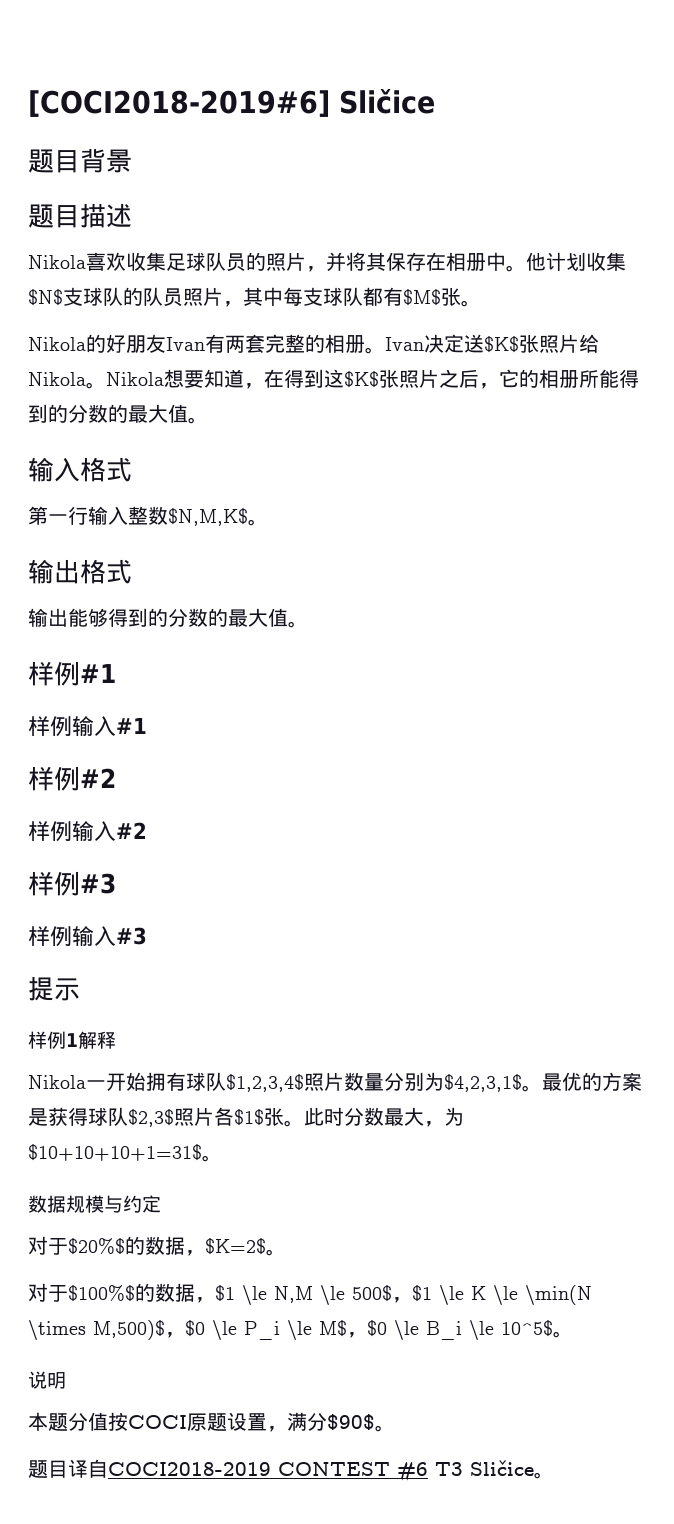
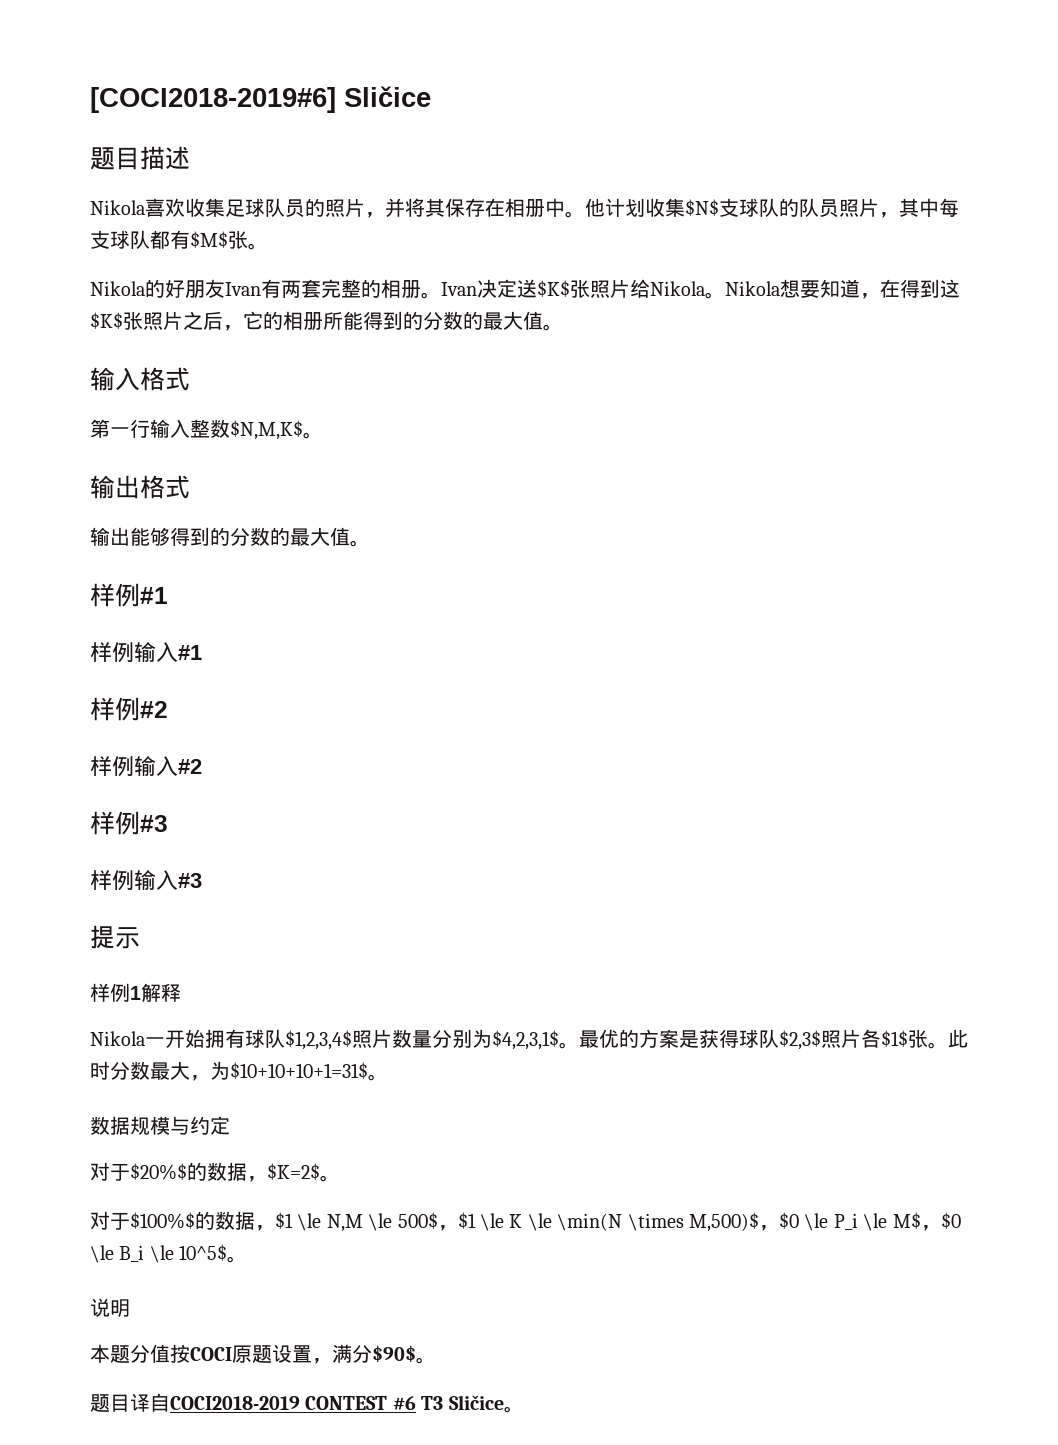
[28,148,132,173] // 题目背景 -> (431, 96) none

